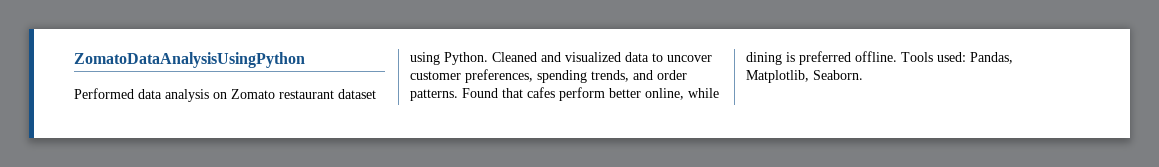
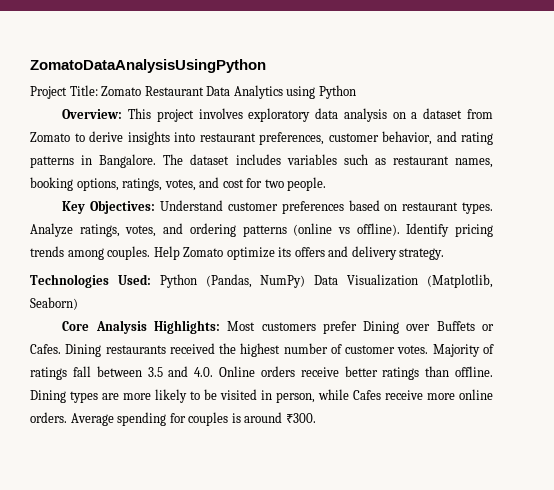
[74,88,376,102] [410,52,712,65] [410,69,687,83] [410,87,719,101] [746,51,1013,65] [746,70,863,83] Performed data analysis on Zomato restaurant dataset using Python. Cleaned and visualized data to uncover customer preferences, spending trends, and order patterns. Found that cafes perform better online, while dining is preferred offline. Tools used: Pandas, Matplotlib, Seaborn. -> [30,85,356,99] [62,108,494,122] [30,131,493,145] [30,154,494,168] [30,177,327,191] [62,200,493,214] [30,223,493,237] [30,246,445,260] [30,274,493,288] [30,297,78,310] [62,320,495,334] [30,343,494,357] [30,366,493,380] [30,389,493,403] [30,412,316,426] Project Title: Zomato Restaurant Data Analytics using Python // Overview: This project involves exploratory data analysis on a dataset from Zomato to derive insights into restaurant preferences, customer behavior, and rating patterns in Bangalore. The dataset includes variables such as restaurant names, booking options, ratings, votes, and cost for two people. // Key Objectives: Understand customer preferences based on restaurant types. Analyze ratings, votes, and ordering patterns (online vs offline). Identify pricing trends among couples. Help Zomato optimize its offers and delivery strategy. // Technologies Used: Python (Pandas, NumPy) Data Visualization (Matplotlib, Seaborn) // Core Analysis Highlights: Most customers prefer Dining over Buffets or Cafes. Dining restaurants received the highest number of customer votes. Majority of ratings fall between 3.5 and 4.0. Online orders receive better ratings than offline. Dining types are more likely to be visited in person, while Cafes receive more online orders. Average spending for couples is around ₹300.

